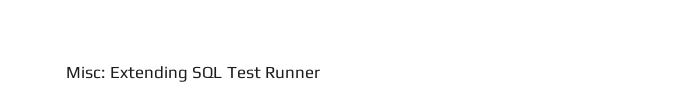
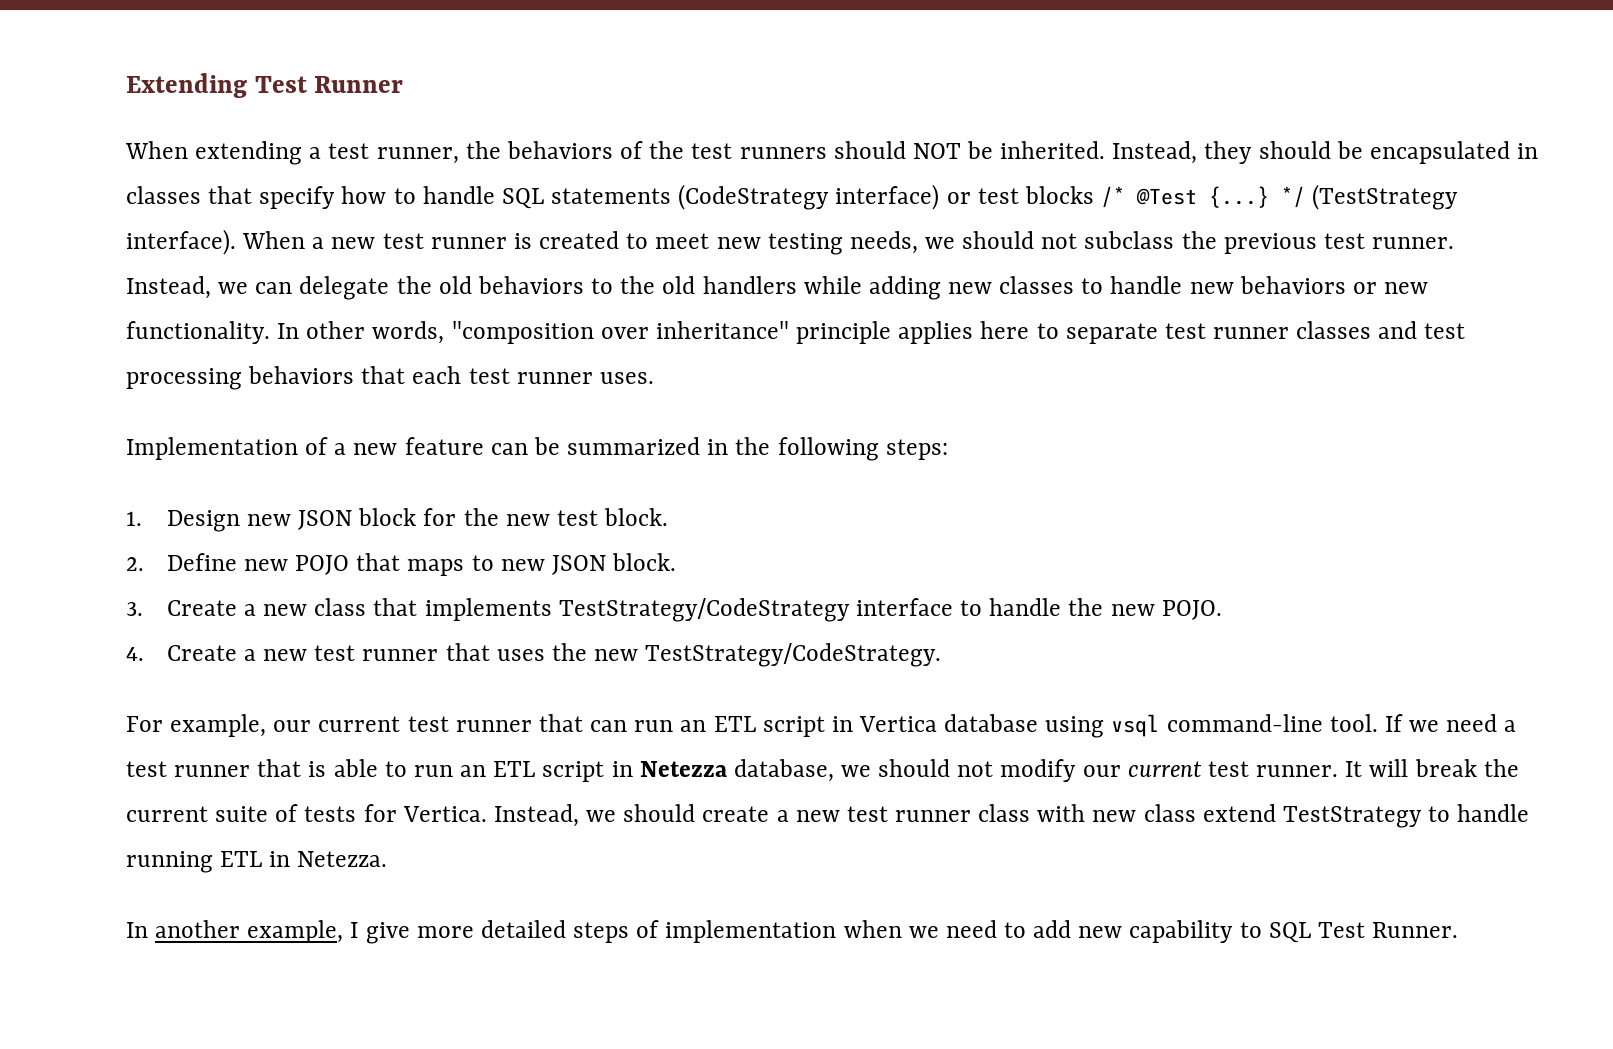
[66,66,188,82] Misc: Extending -> [126,73,404,98] [125,141,1539,165] [126,184,1459,210] [126,229,1455,255] [126,276,1429,300] [126,321,1466,344] [126,366,654,390] [126,437,948,461] [126,508,669,532] [126,553,677,576] [126,598,1222,622] [126,643,942,667] [126,714,1517,738] [126,759,1519,782] [126,804,1530,828] [126,851,388,873] [126,920,1262,944] Extending Test Runner // When extending a test runner, the behaviors of the test runners should NOT be inherited. Instead, they should be encapsulated in classes that specify how to handle SQL statements (CodeStrategy interface) or test blocks /* @Test {...} */ (TestStrategy interface). When a new test runner is created to meet new testing needs, we should not subclass the previous test runner. Instead, we can delegate the old behaviors to the old handlers while adding new classes to handle new behaviors or new functionality. In other words, "composition over inheritance" principle applies here to separate test runner classes and test processing behaviors that each test runner uses. // Implementation of a new feature can be summarized in the following steps: // 1. Design new JSON block for the new test block. // 2. Define new POJO that maps to new JSON block. // 3. Create a new class that implements TestStrategy/CodeStrategy interface to handle the new POJO. // 4. Create a new test runner that uses the new TestStrategy/CodeStrategy. // For example, our current test runner that can run an ETL script in Vertica database using vsql command-line tool. If we need a test runner that is able to run an ETL script in Netezza database, we should not modify our current test runner. It will break the current suite of tests for Vertica. Instead, we should create a new test runner class with new class extend TestStrategy to handle running ETL in Netezza. // In another example, I give more detailed steps of implementation when we need to add new capability to
[265,66,321,79] Runner -> [1372,922,1459,938] Runner.

